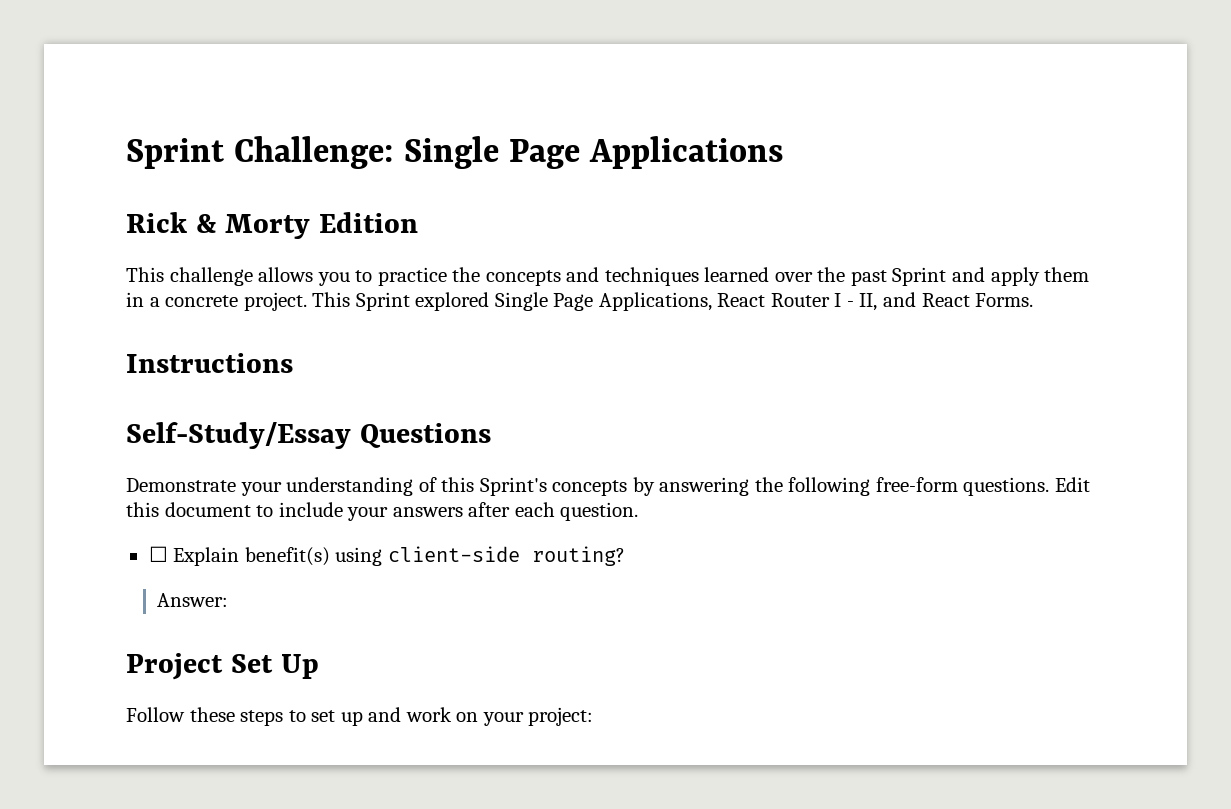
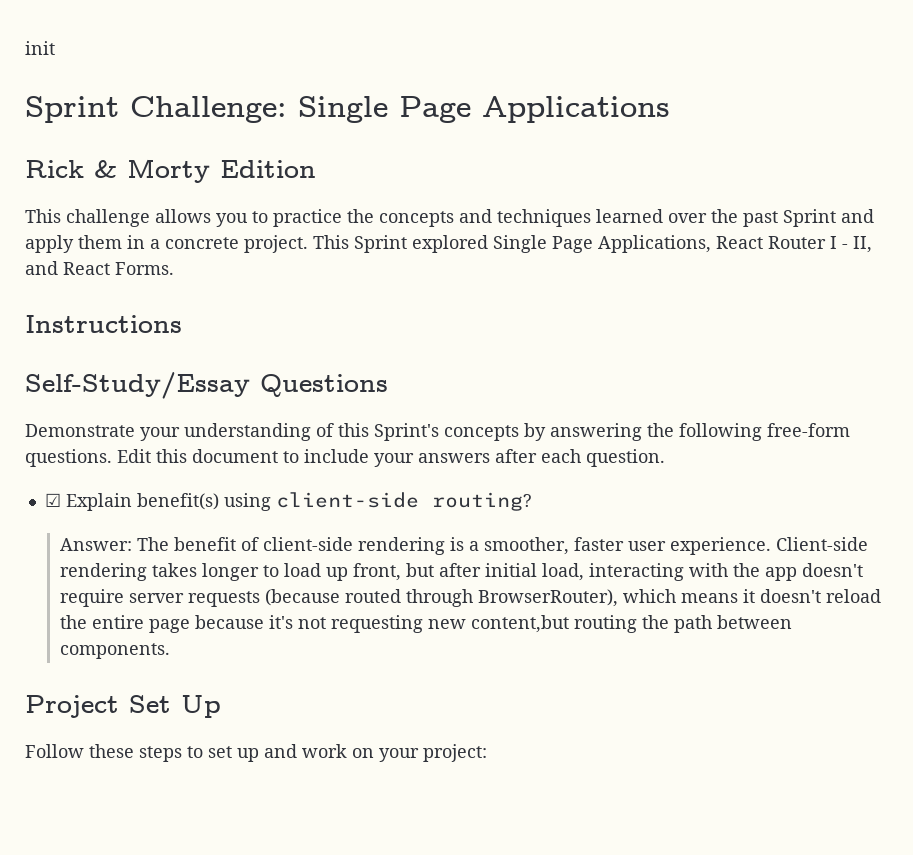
(126, 153) none -> [25,41,55,55] init //
[148,546,168,562] ☐ -> [44,493,61,507] ☑
(229, 600) none -> [136,537,868,555] [59,563,863,581] [59,589,881,607] [59,615,792,633] [59,643,170,659] The benefit of client-side rendering is a smoother, faster user experience. Client-side rendering takes longer to load up front, but after initial load, interacting with the app doesn't require server requests (because routed through BrowserRouter), which means it doesn't reload the entire page because it's not requesting new content,but routing the path between components.

